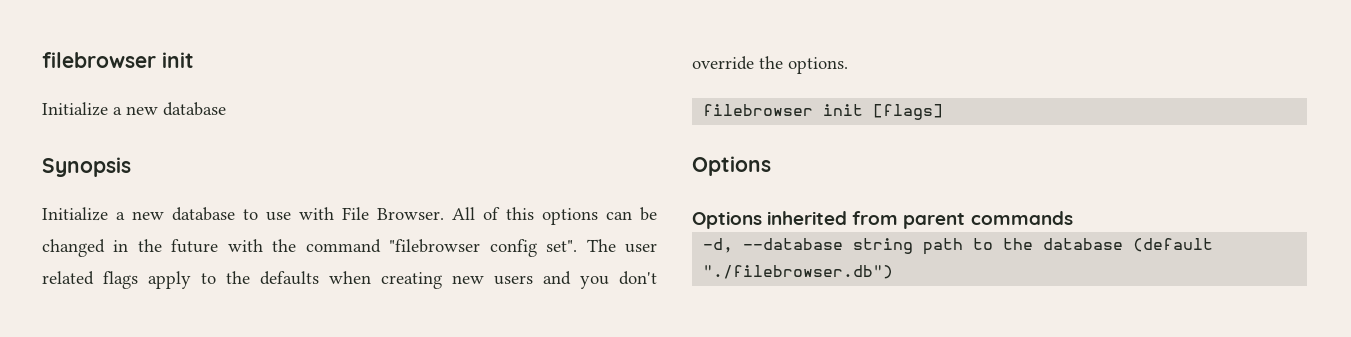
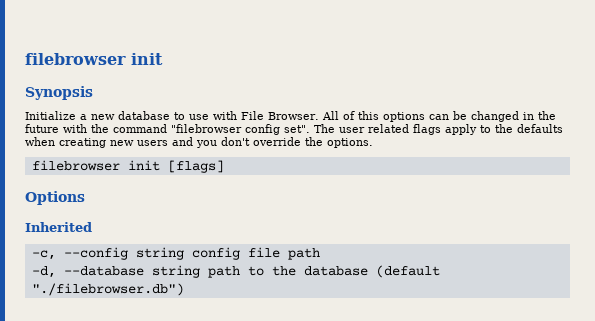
[42,52,194,68] [42,102,226,116] filebrowser init // Initialize a new database -> [25,53,163,65] filebrowser init
[692,211,1073,229] Options inherited from parent commands -> [25,222,92,232] [31,247,320,260] Inherited // -c, --config string config file path

